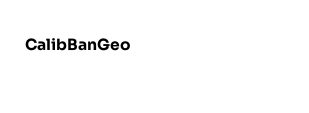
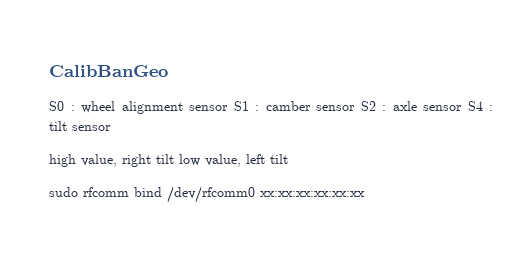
(131, 44) none -> [49,101,493,114] [49,121,111,131] [49,154,288,167] [49,186,365,203] // S0 : wheel alignment sensor S1 : camber sensor S2 : axle sensor S4 : tilt sensor // high value, right tilt low value, left tilt // sudo rfcomm bind /dev/rfcomm0 xx:xx:xx:xx:xx:xx

